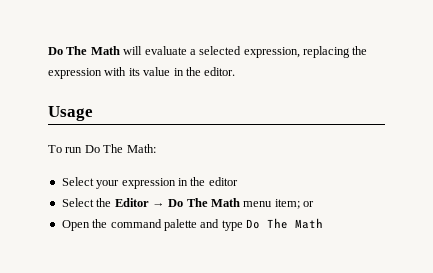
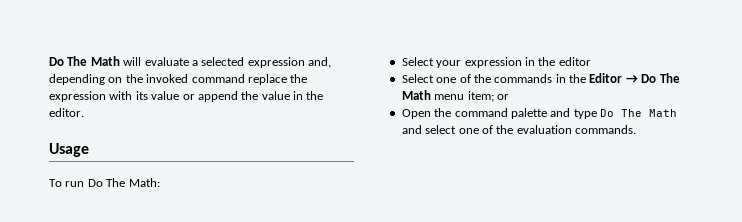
[243,46,350,58] expression, replacing -> [247,57,331,68] [49,74,287,85] expression and, depending on the invoked command replace
(171, 71) none -> [182,91,290,102] or append the value
(94, 202) none -> [436,74,566,83] one of the commands in
(323, 223) none -> [401,125,636,134] and select one of the evaluation commands.

